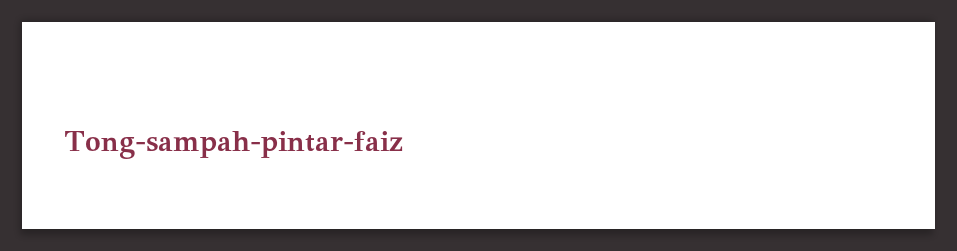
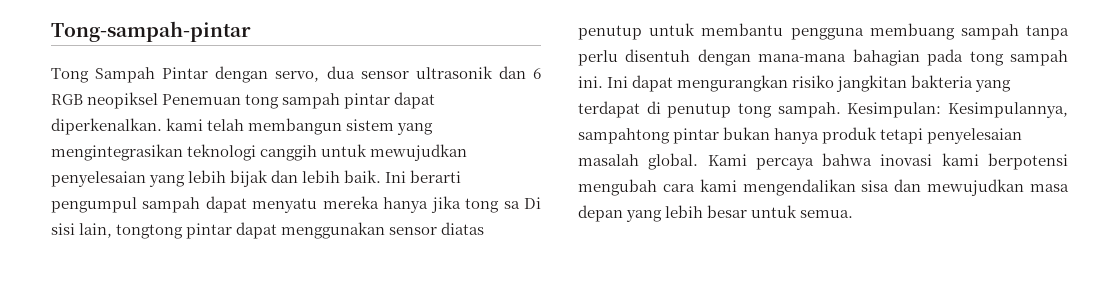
[64,131,403,159] Tong-sampah-pintar-faiz -> [51,21,251,42] [51,66,541,83] [51,92,436,109] [51,118,434,135] [51,144,468,161] [51,170,462,187] [51,196,542,213] [51,222,485,239] [578,23,1069,40] [578,49,1068,66] [578,75,1012,92] [578,101,1068,118] [578,127,1023,144] [578,153,1068,170] [578,179,1069,196] [578,205,854,222] Tong-sampah-pintar // Tong Sampah Pintar dengan servo, dua sensor ultrasonik dan 6 RGB neopiksel Penemuan tong sampah pintar dapat diperkenalkan. kami telah membangun sistem yang mengintegrasikan teknologi canggih untuk mewujudkan penyelesaian yang lebih bijak dan lebih baik. Ini berarti pengumpul sampah dapat menyatu mereka hanya jika tong sa Di sisi lain, tongtong pintar dapat menggunakan sensor diatas penutup untuk membantu pengguna membuang sampah tanpa perlu disentuh dengan mana-mana bahagian pada tong sampah ini. Ini dapat mengurangkan risiko jangkitan bakteria yang terdapat di penutup tong sampah. Kesimpulan: Kesimpulannya, sampahtong pintar bukan hanya produk tetapi penyelesaian masalah global. Kami percaya bahwa inovasi kami berpotensi mengubah cara kami mengendalikan sisa dan mewujudkan masa depan yang lebih besar untuk semua.

